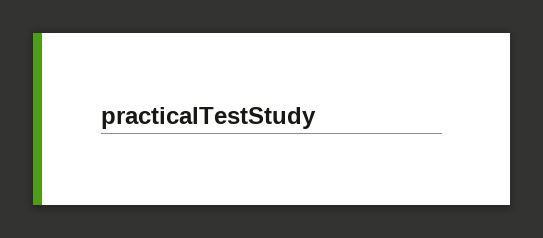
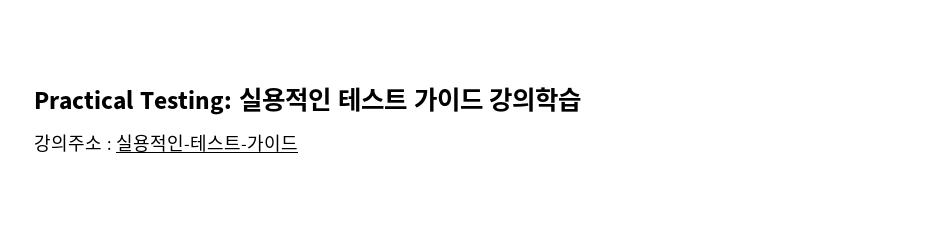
[101,107,316,129] practicalTestStudy -> [34,87,582,115] [34,134,298,152] Practical Testing: 실용적인 테스트 가이드 강의학습 // 강의주소 : 실용적인-테스트-가이드

